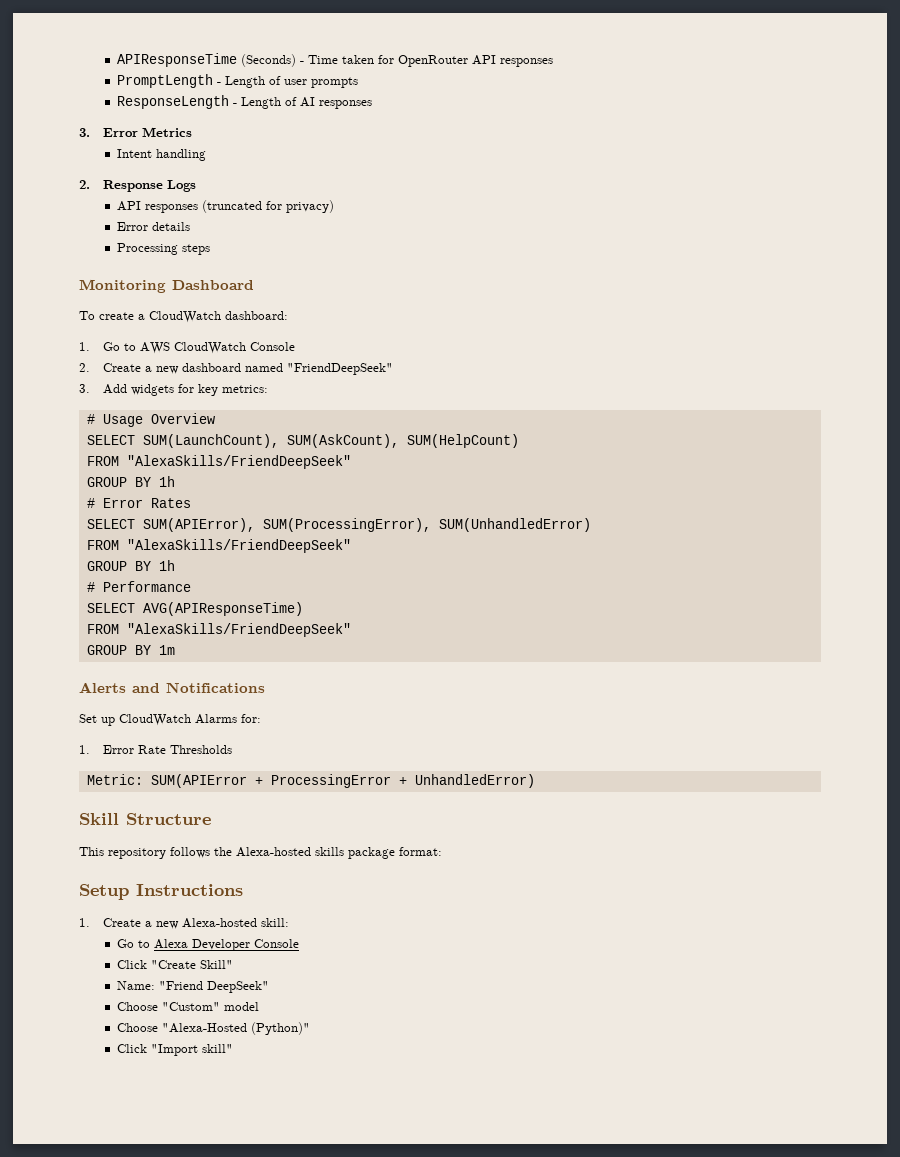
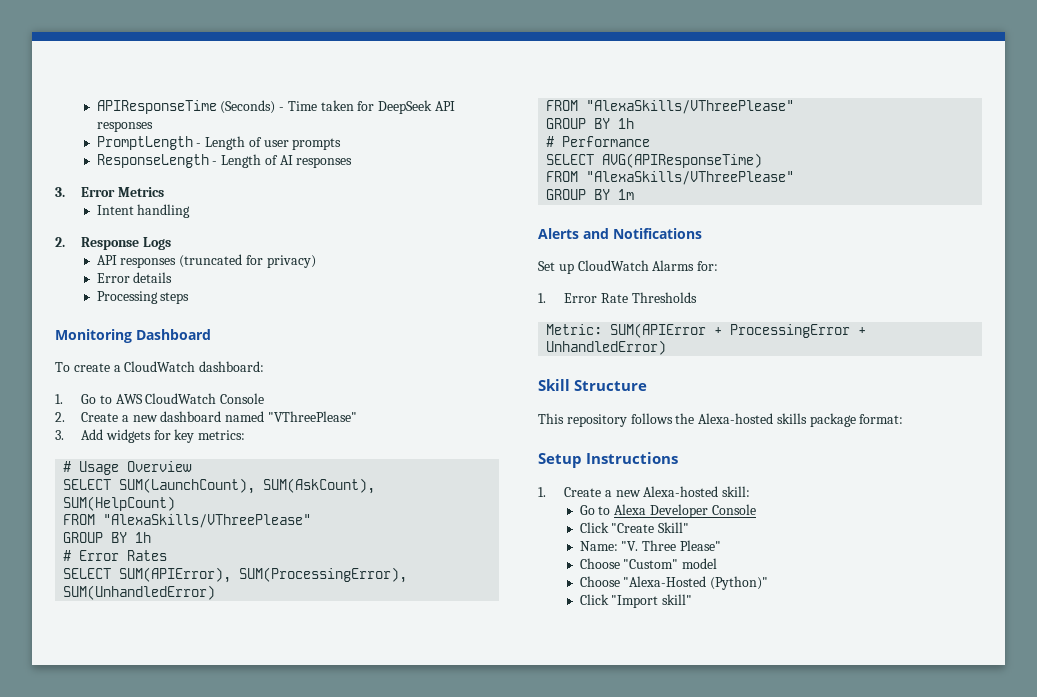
[398,55,469,67] OpenRouter -> [378,100,433,114] DeepSeek
[286,363,393,375] "FriendDeepSeek" -> [267,411,357,422] "VThreePlease"
[126,455,351,469] "AlexaSkills/FriendDeepSeek" -> [103,514,312,528] "AlexaSkills/VThreePlease"
[126,539,351,553] "AlexaSkills/FriendDeepSeek" -> [586,100,795,114] "AlexaSkills/VThreePlease"
[126,623,351,637] "AlexaSkills/FriendDeepSeek" -> [586,171,795,185] "AlexaSkills/VThreePlease"
[159,981,270,993] "Friend DeepSeek" -> [621,540,721,551] "V. Three Please"

